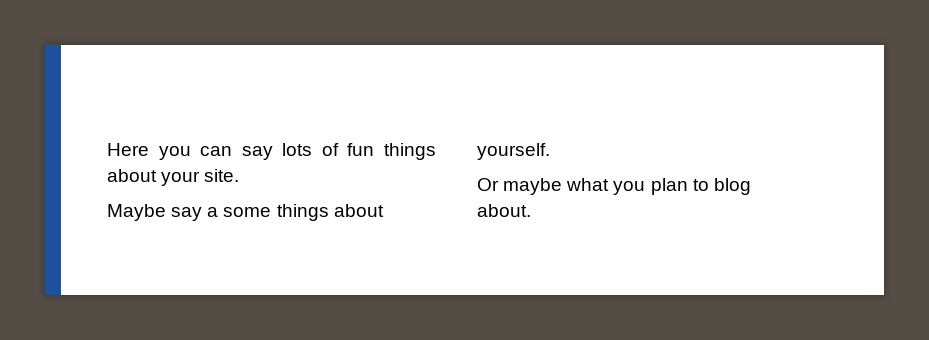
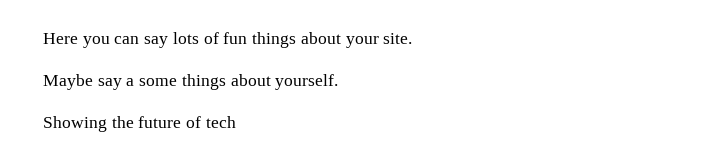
[477,178,751,195] [477,204,531,217] Or maybe what you plan to blog about. -> [43,116,236,132] Showing the future of tech

